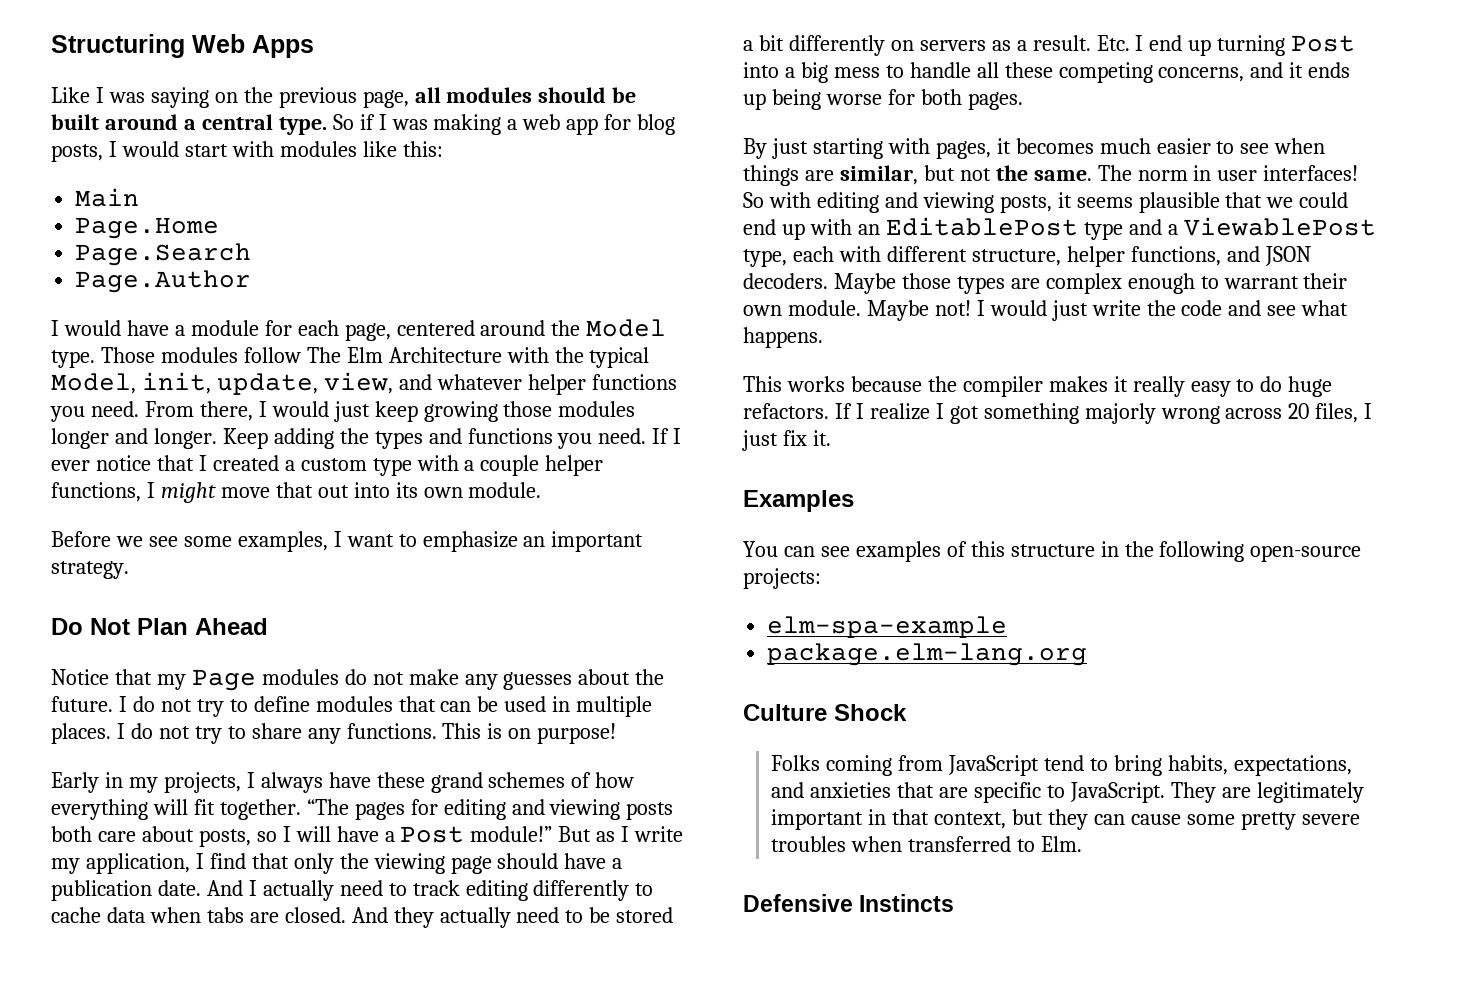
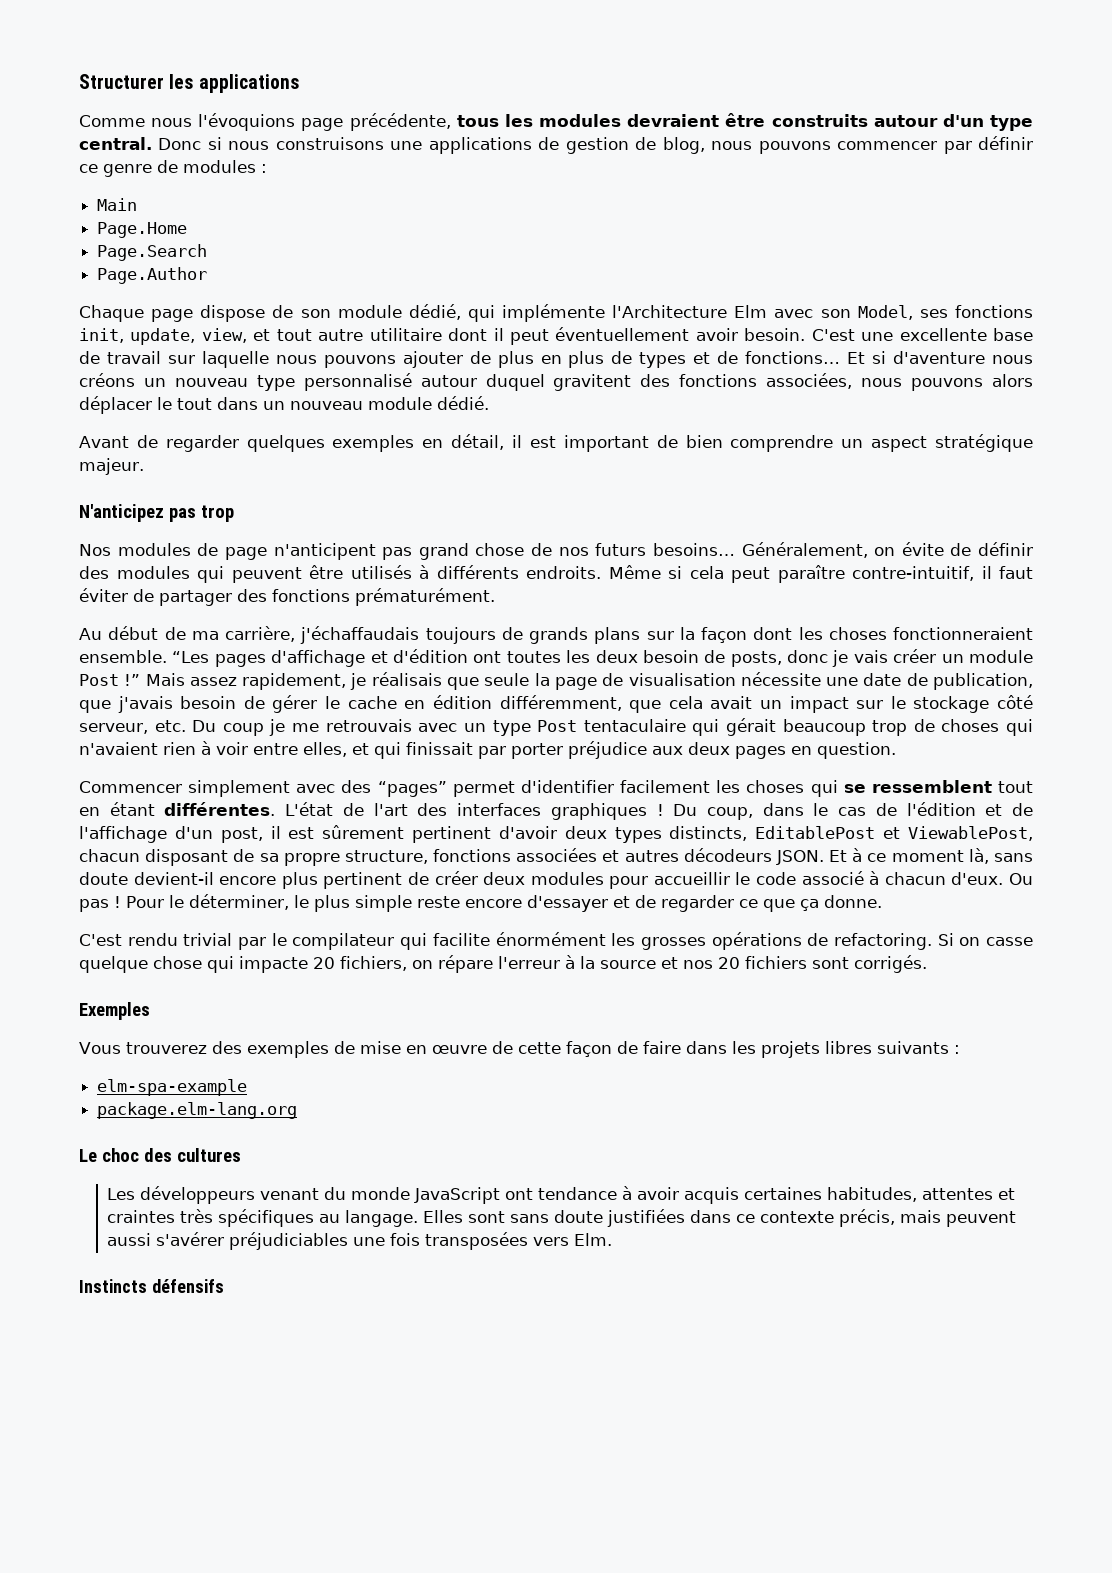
[51,34,314,58] [51,87,637,108] [51,114,676,135] [51,141,443,162] [75,188,140,207] [75,217,220,239] [75,243,252,266] [75,270,252,293] [51,319,667,341] [51,347,650,368] [51,372,677,395] [50,401,636,422] [51,428,682,449] [51,455,604,476] [51,482,542,503] [51,531,644,552] [51,561,129,579] [51,618,268,635] [51,669,665,691] [51,696,653,717] [51,723,617,744] [51,772,635,793] [51,799,674,820] [51,826,684,847] [51,853,623,874] [51,880,654,901] [51,907,674,928] [743,35,1356,56] [743,62,1351,83] [743,89,1023,110] [743,138,1326,159] [743,165,1359,186] [743,192,1349,213] [743,217,1376,240] [743,246,1311,267] [743,273,1348,294] [743,300,1349,321] [743,327,823,348] [743,376,1333,397] [743,403,1373,424] [742,430,831,451] [743,490,854,512] [743,541,1362,562] [743,568,821,589] [767,616,1008,638] [767,643,1088,666] [743,704,907,721] [771,755,1352,776] [771,782,1364,803] [771,809,1360,830] [771,836,1036,852] Structuring Web Apps // Like I was saying on the previous page, all modules should be built around a central type. So if I was making a web app for blog posts, I would start with modules like this: // Main // Page.Home // Page.Search // Page.Author // I would have a module for each page, centered around the Model type. Those modules follow The Elm Architecture with the typical Model, init, update, view, and whatever helper functions you need. From there, I would just keep growing those modules longer and longer. Keep adding the types and functions you need. If I ever notice that I created a custom type with a couple helper functions, I might move that out into its own module. // Before we see some examples, I want to emphasize an important strategy. // Do Not Plan Ahead // Notice that my Page modules do not make any guesses about the future. I do not try to define modules that can be used in multiple places. I do not try to share any functions. This is on purpose! // Early in my projects, I always have these grand schemes of how everything will fit together. “The pages for editing and viewing posts both care about posts, so I will have a Post module!” But as I write my application, I find that only the viewing page should have a publication date. And I actually need to track editing differently to cache data when tabs are closed. And they actually need to be stored a bit differently on servers as a result. Etc. I end up turning Post into a big mess to handle all these competing concerns, and it ends up being worse for both pages. // By just starting with pages, it becomes much easier to see when things are similar, but not the same. The norm in user interfaces! So with editing and viewing posts, it seems plausible that we could end up with an EditablePost type and a ViewablePost type, each with different structure, helper functions, and JSON decoders. Maybe those types are complex enough to warrant their own module. Maybe not! I would just write the code and see what happens. // This works because the compiler makes it really easy to do huge refactors. If I realize I got something majorly wrong across 20 files, I just fix it. // Examples // You can see examples of this structure in the following open-source projects: // elm-spa-example // package.elm-lang.org // Culture Shock // Folks coming from JavaScript tend to bring habits, expectations, and anxieties that are specific to JavaScript. They are legitimately important in that context, but they can cause some pretty severe troubles when transferred to -> [79,74,299,93] [79,113,1033,131] [79,136,1033,154] [79,160,267,177] [97,198,138,211] [97,222,188,238] [97,244,208,261] [97,267,208,284] [79,304,1033,322] [79,327,1033,345] [79,351,1033,368] [79,373,1033,391] [79,396,489,414] [79,434,1033,452] [79,458,144,475] [79,504,234,522] [79,542,1033,560] [79,565,1033,583] [79,588,495,606] [79,626,1033,644] [79,649,1034,667] [79,672,1033,690] [79,695,1033,713] [79,718,1033,736] [79,741,896,759] [79,780,1034,797] [79,802,1033,820] [79,825,1033,843] [79,848,1033,866] [79,871,1034,889] [79,894,882,912] [79,932,1033,950] [79,955,927,973] [79,1002,150,1020] [79,1041,960,1058] [97,1079,248,1096] [97,1102,298,1119] [79,1148,241,1162] [107,1186,1016,1204] [107,1209,1017,1227] [107,1232,570,1250] Structurer les applications // Comme nous l'évoquions page précédente, tous les modules devraient être construits autour d'un type central. Donc si nous construisons une applications de gestion de blog, nous pouvons commencer par définir ce genre de modules : // Main // Page.Home // Page.Search // Page.Author // Chaque page dispose de son module dédié, qui implémente l'Architecture Elm avec son Model, ses fonctions init, update, view, et tout autre utilitaire dont il peut éventuellement avoir besoin. C'est une excellente base de travail sur laquelle nous pouvons ajouter de plus en plus de types et de fonctions… Et si d'aventure nous créons un nouveau type personnalisé autour duquel gravitent des fonctions associées, nous pouvons alors déplacer le tout dans un nouveau module dédié. // Avant de regarder quelques exemples en détail, il est important de bien comprendre un aspect stratégique majeur. // N'anticipez pas trop // Nos modules de page n'anticipent pas grand chose de nos futurs besoins… Généralement, on évite de définir des modules qui peuvent être utilisés à différents endroits. Même si cela peut paraître contre-intuitif, il faut éviter de partager des fonctions prématurément. // Au début de ma carrière, j'échaffaudais toujours de grands plans sur la façon dont les choses fonctionneraient ensemble. “Les pages d'affichage et d'édition ont toutes les deux besoin de posts, donc je vais créer un module Post !” Mais assez rapidement, je réalisais que seule la page de visualisation nécessite une date de publication, que j'avais besoin de gérer le cache en édition différemment, que cela avait un impact sur le stockage côté serveur, etc. Du coup je me retrouvais avec un type Post tentaculaire qui gérait beaucoup trop de choses qui n'avaient rien à voir entre elles, et qui finissait par porter préjudice aux deux pages en question. // Commencer simplement avec des “pages” permet d'identifier facilement les choses qui se ressemblent tout en étant différentes. L'état de l'art des interfaces graphiques ! Du coup, dans le cas de l'édition et de l'affichage d'un post, il est sûrement pertinent d'avoir deux types distincts, EditablePost et ViewablePost, chacun disposant de sa propre structure, fonctions associées et autres décodeurs JSON. Et à ce moment là, sans doute devient-il encore plus pertinent de créer deux modules pour accueillir le code associé à chacun d'eux. Ou pas ! Pour le déterminer, le plus simple reste encore d'essayer et de regarder ce que ça donne. // C'est rendu trivial par le compilateur qui facilite énormément les grosses opérations de refactoring. Si on casse quelque chose qui impacte 20 fichiers, on répare l'erreur à la source et nos 20 fichiers sont corrigés. // Exemples // Vous trouverez des exemples de mise en œuvre de cette façon de faire dans les projets libres suivants : // elm-spa-example // package.elm-lang.org // Le choc des cultures // Les développeurs venant du monde JavaScript ont tendance à avoir acquis certaines habitudes, attentes et craintes très spécifiques au langage. Elles sont sans doute justifiées dans ce contexte précis, mais peuvent aussi s'avérer préjudiciables une fois transposées vers
[743,894,955,912] Defensive Instincts -> [79,1279,224,1293] Instincts défensifs

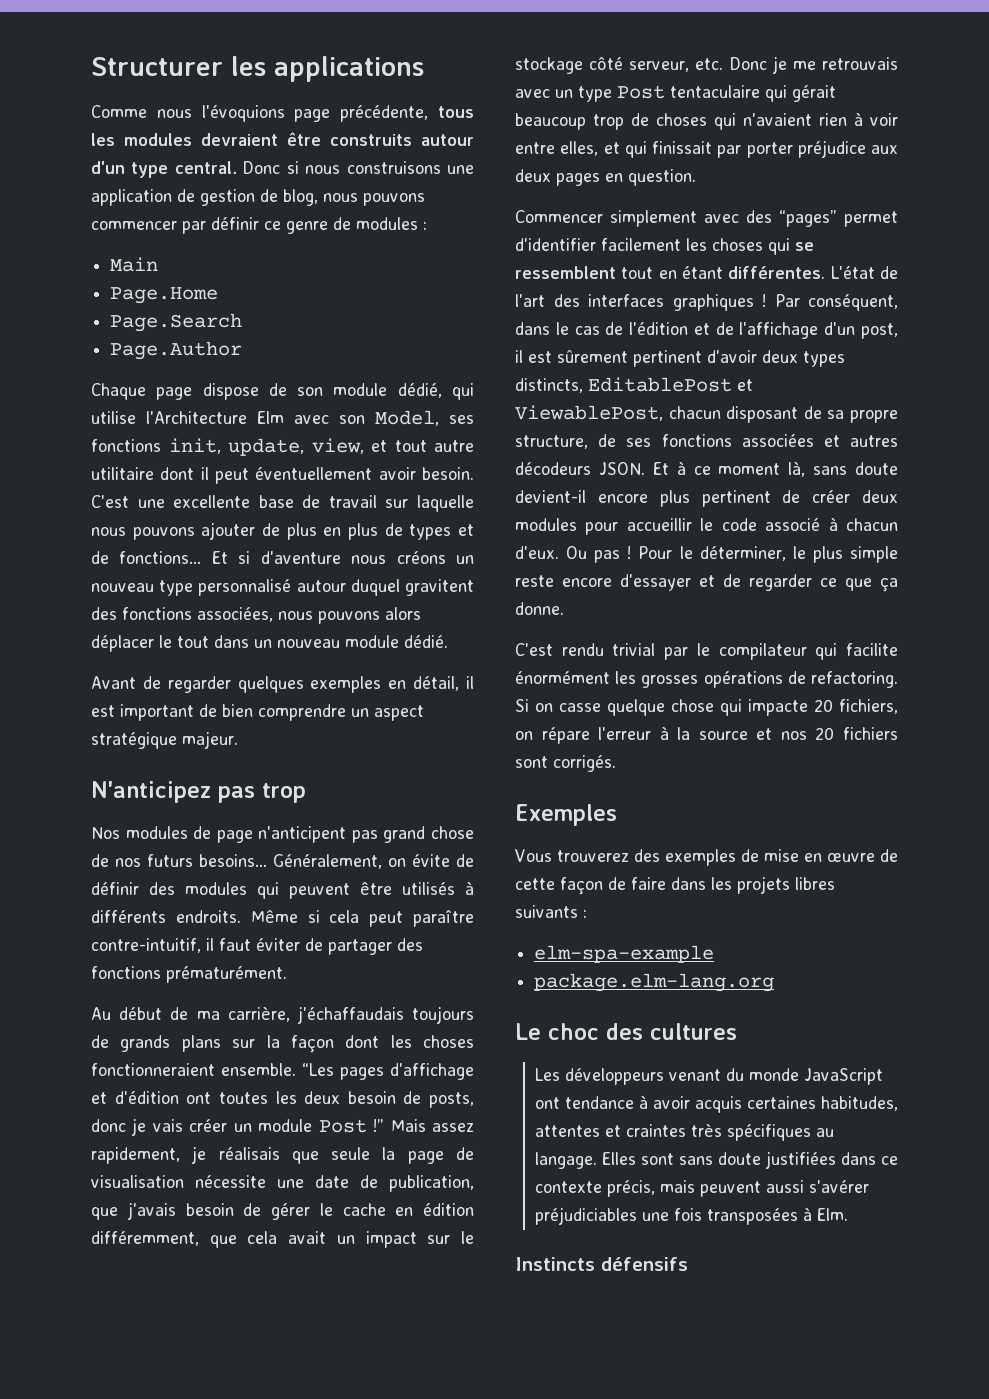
[428,137,532,154] applications -> [91,189,172,206] application
[502,304,606,322] implémente -> [91,411,136,424] utilise
[192,720,264,736] Du coup -> [729,57,767,70] Donc
[673,804,753,820] Du coup, -> [774,294,898,311] Par conséquent,
(428, 857) none -> [598,434,652,447] de ses
[533,1237,570,1246] vers -> [802,1207,812,1221] à

